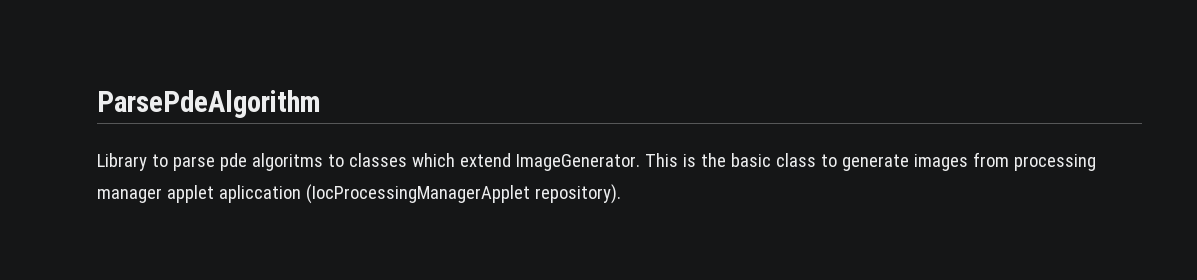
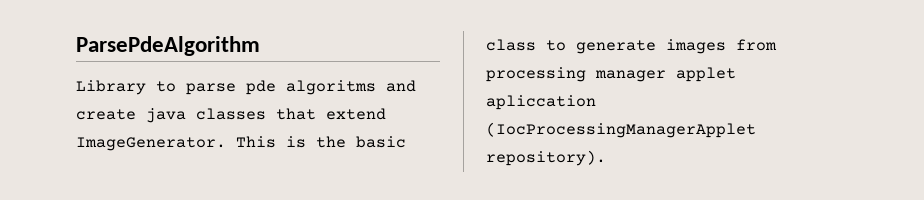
[327,153,455,167] to classes which -> [386,80,416,92] [76,108,316,123] and create java classes that

